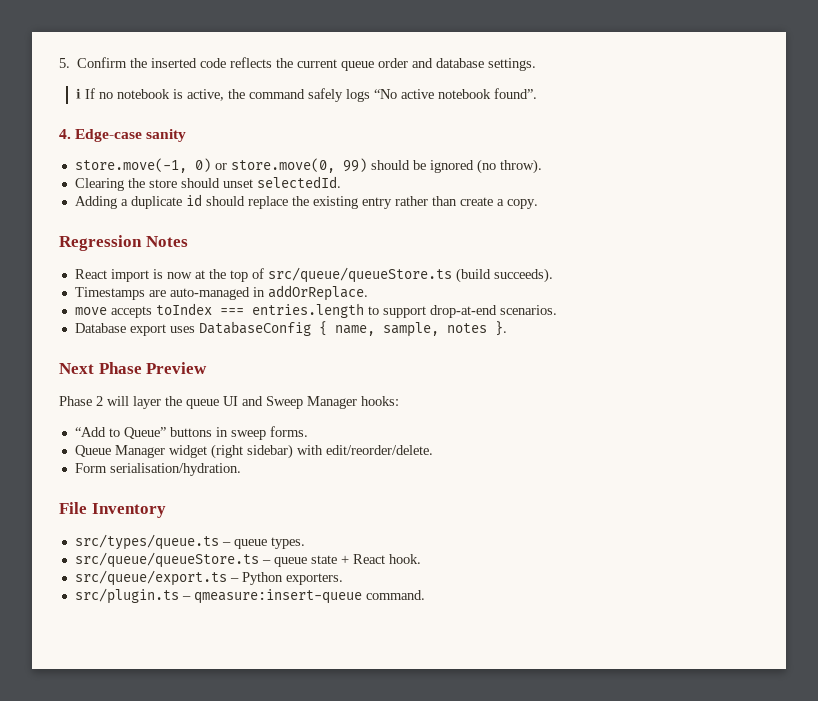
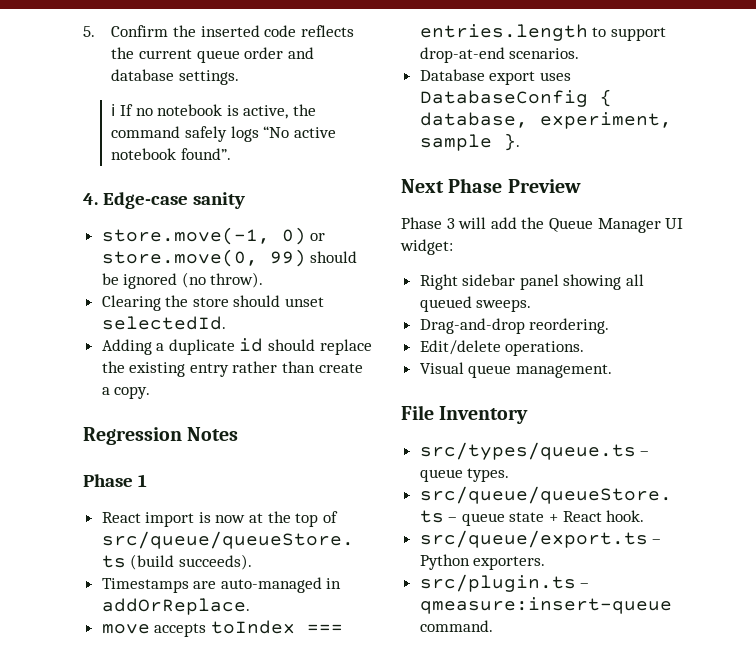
(188, 241) none -> [83,474,147,487] // Phase 1
[334,322,487,337] name, sample, notes -> [419,112,672,129] [419,134,492,151] database, experiment, sample
[96,396,399,409] [74,426,308,440] [74,444,433,459] [74,463,241,476] 2 will layer the queue UI and Sweep Manager hooks: // “Add to Queue” buttons in sweep forms. // Queue Manager widget (right sidebar) with edit/reorder/delete. // Form serialisation/hydration. -> [446,217,684,233] [400,239,453,255] [419,274,645,290] [419,296,532,312] [419,318,610,334] [419,340,585,356] [419,362,612,378] 3 will add the Queue Manager UI widget: // Right sidebar panel showing all queued sweeps. // Drag-and-drop reordering. // Edit/delete operations. // Visual queue management.

